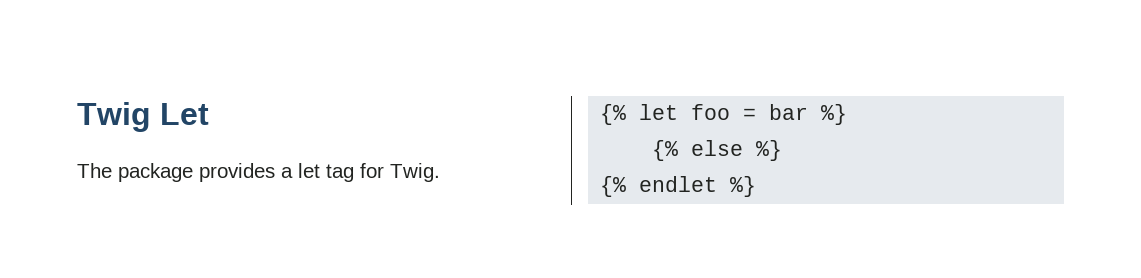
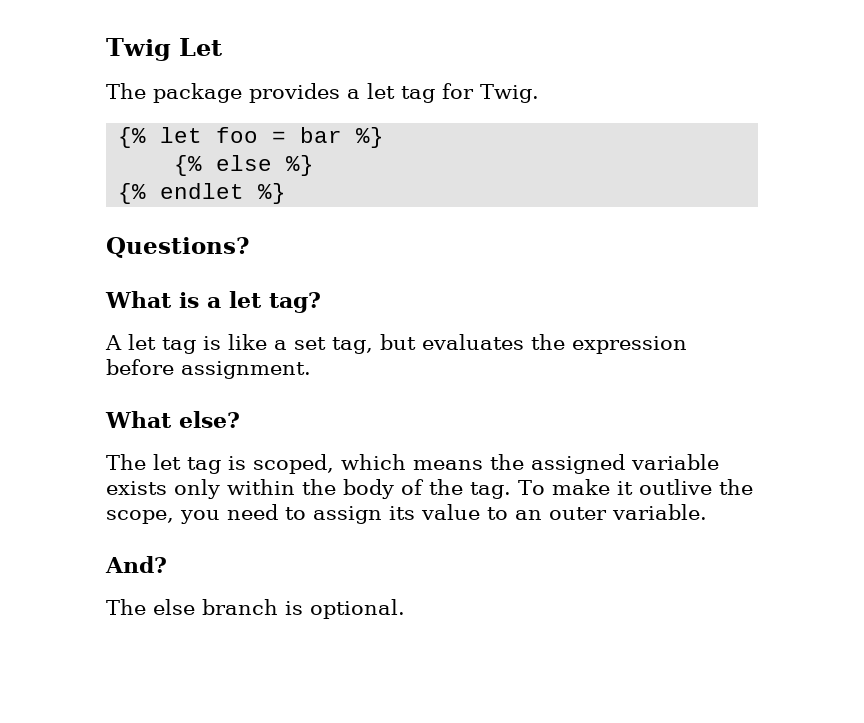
(757, 186) none -> [106,237,249,258] [105,291,321,313] [105,334,687,354] [106,359,311,379] [105,411,240,428] [106,454,719,474] [106,479,753,499] [106,504,707,524] [105,556,167,573] [106,599,405,619] // Questions? // What is a let tag? // A let tag is like a set tag, but evaluates the expression before assignment. // What else? // The let tag is scoped, which means the assigned variable exists only within the body of the tag. To make it outlive the scope, you need to assign its value to an outer variable. // And? // The else branch is optional.

